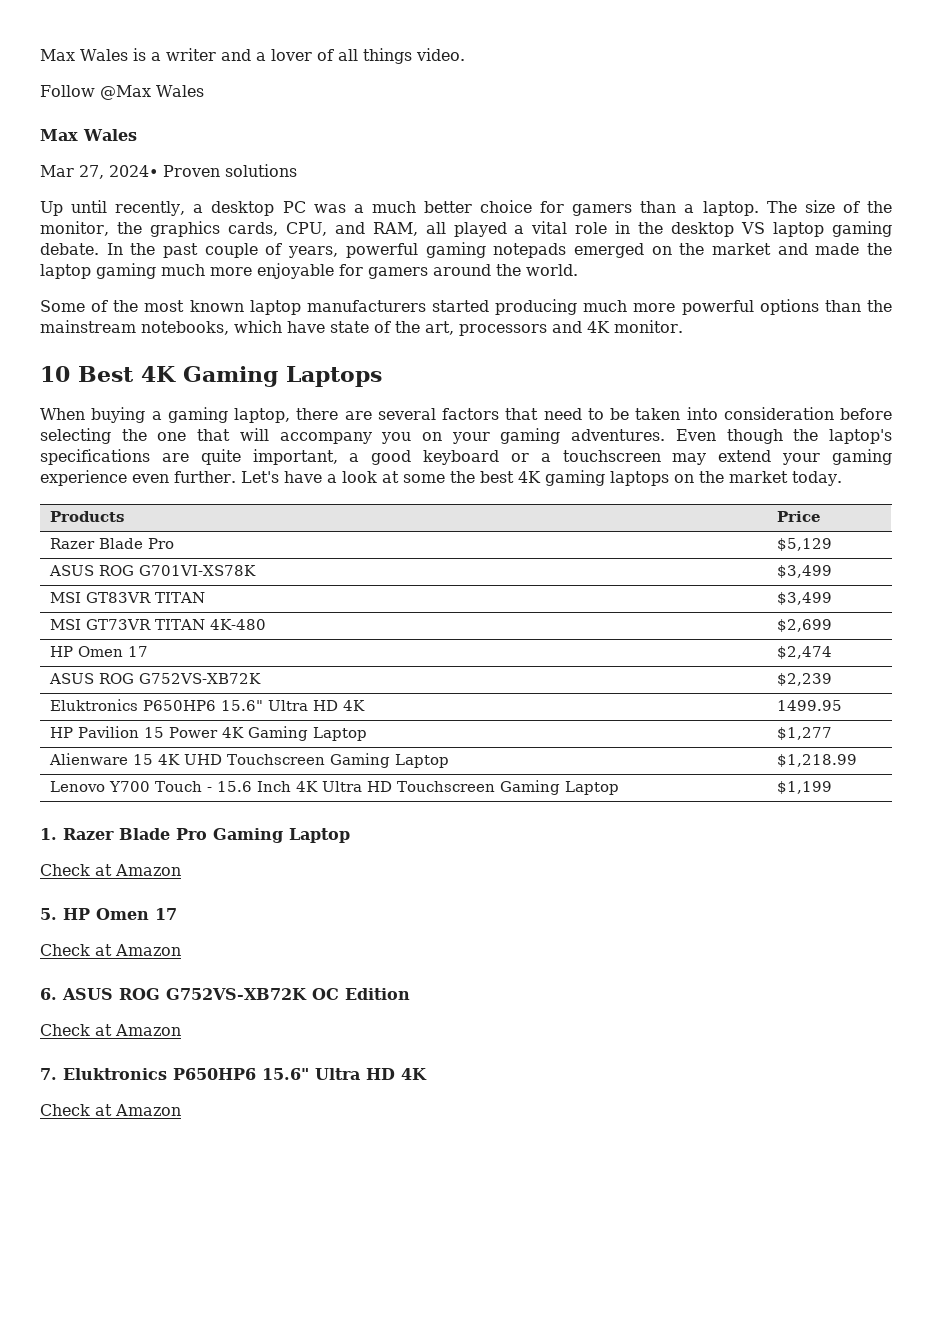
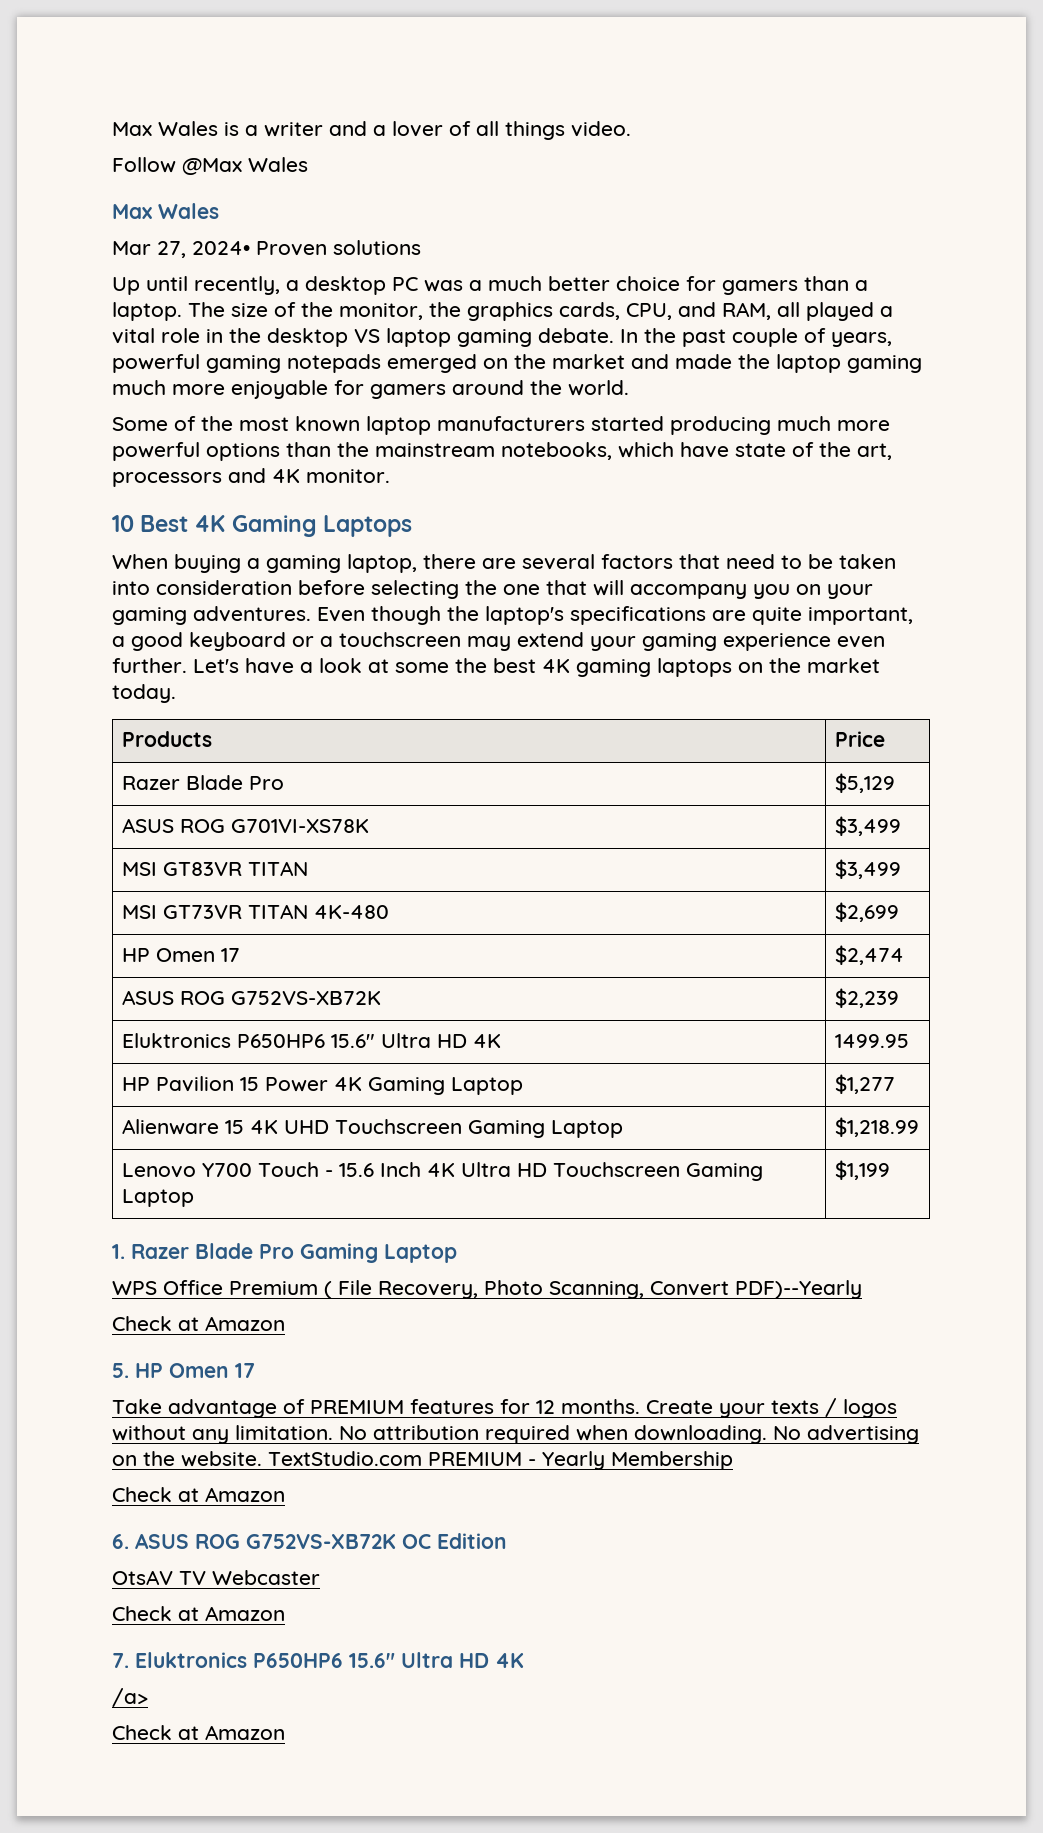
(350, 835) none -> [112,1280,862,1299] // WPS Office Premium ( File Recovery, Photo Scanning, Convert PDF)--Yearly
(177, 914) none -> [112,1398,897,1418] [112,1425,919,1444] [112,1451,733,1470] // Take advantage of PREMIUM features for 12 months. Create your texts / logos without any limitation. No attribution required when downloading. No advertising on the website. TextStudio.com PREMIUM - Yearly Membership
(410, 994) none -> [112,1570,320,1585] // OtsAV TV Webcaster
(427, 1074) none -> [112,1688,148,1707] // /a>

